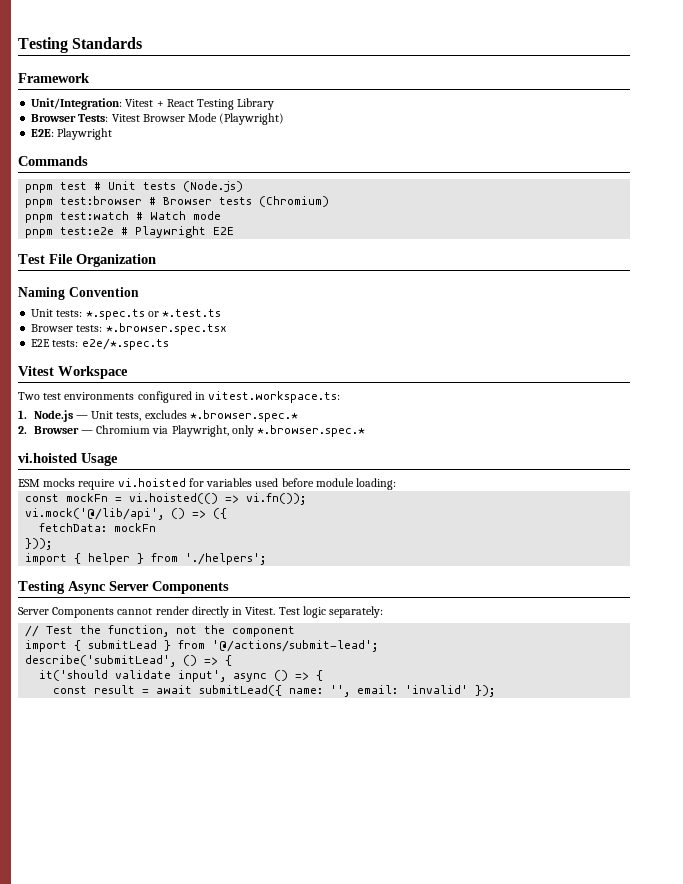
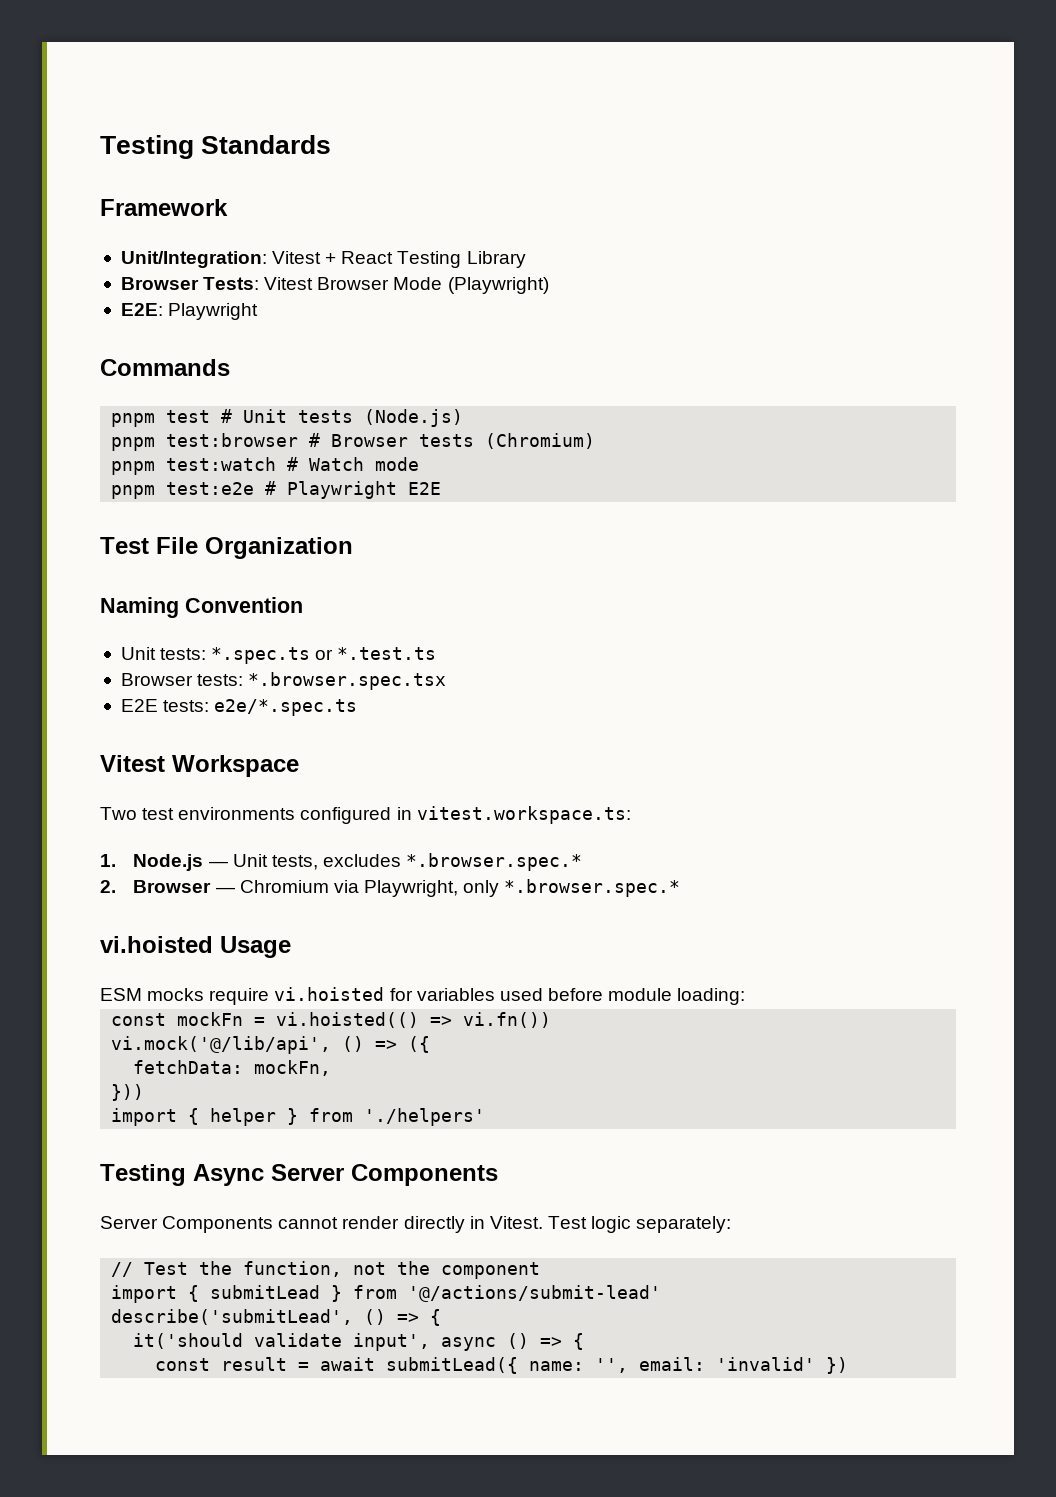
[246,493,307,505] vi.fn()); -> [463,1012,552,1028] vi.fn())
[114,523,157,532] [25,538,53,550] mockFn // })); -> [254,1060,332,1076] [111,1084,145,1101] mockFn, // }))
[185,553,267,565] './helpers'; -> [364,1108,486,1126] './helpers'
[212,640,379,652] '@/actions/submit-lead'; -> [408,1285,662,1302] '@/actions/submit-lead'
[475,685,496,697] }); -> [826,1357,849,1374] })

